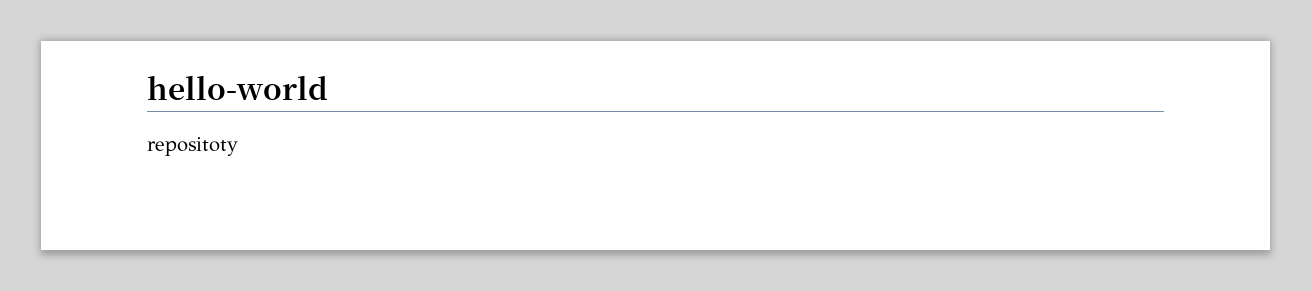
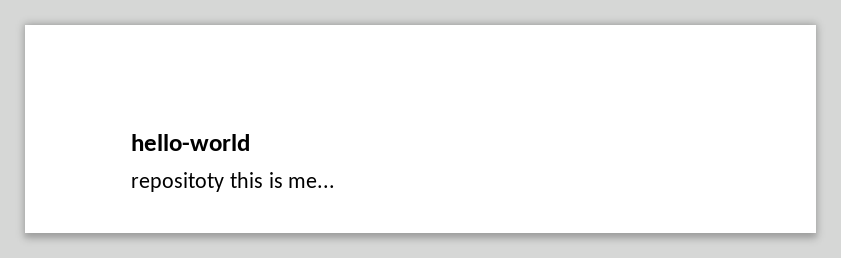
(238, 146) none -> [229,172,336,188] this is me...

